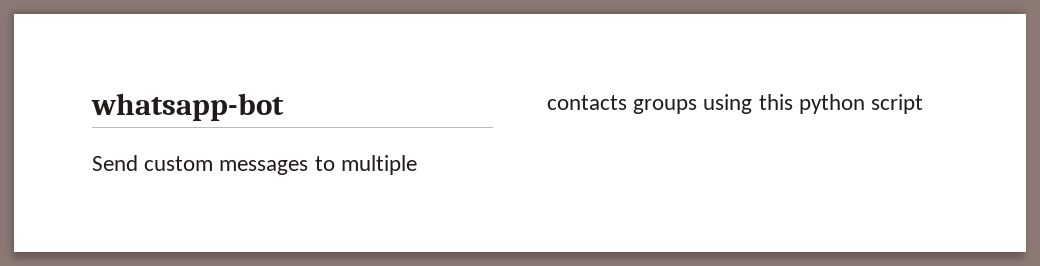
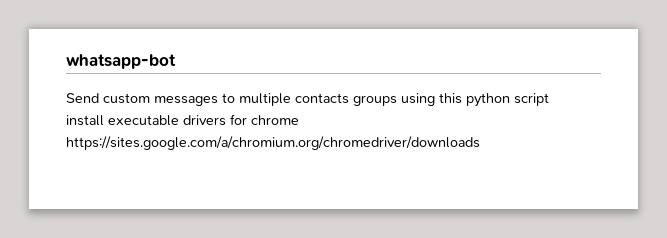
(924, 104) none -> [66,114,299,126] [66,136,480,150] // install executable drivers for chrome https://sites.google.com/a/chromium.org/chromedriver/downloads

